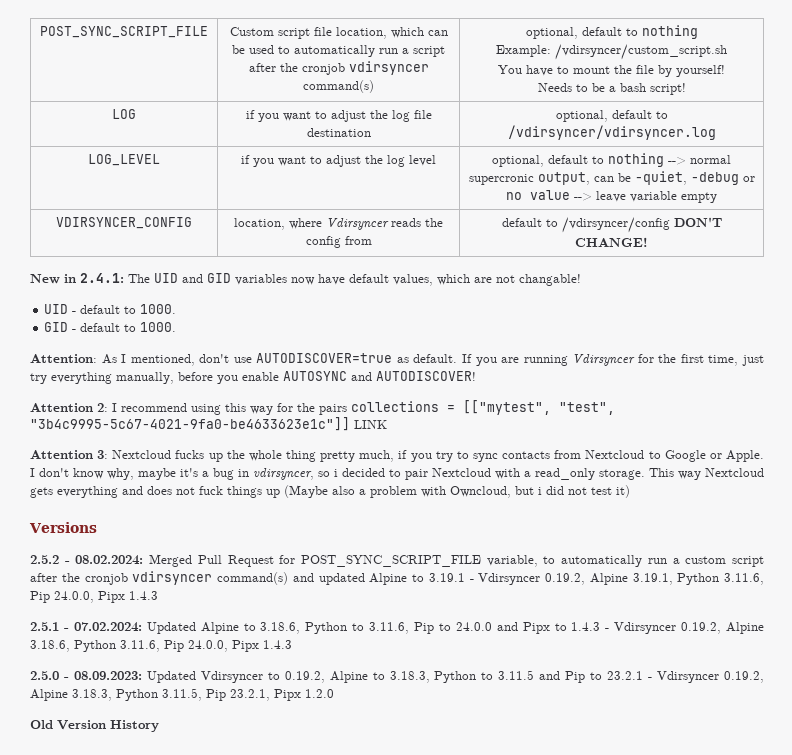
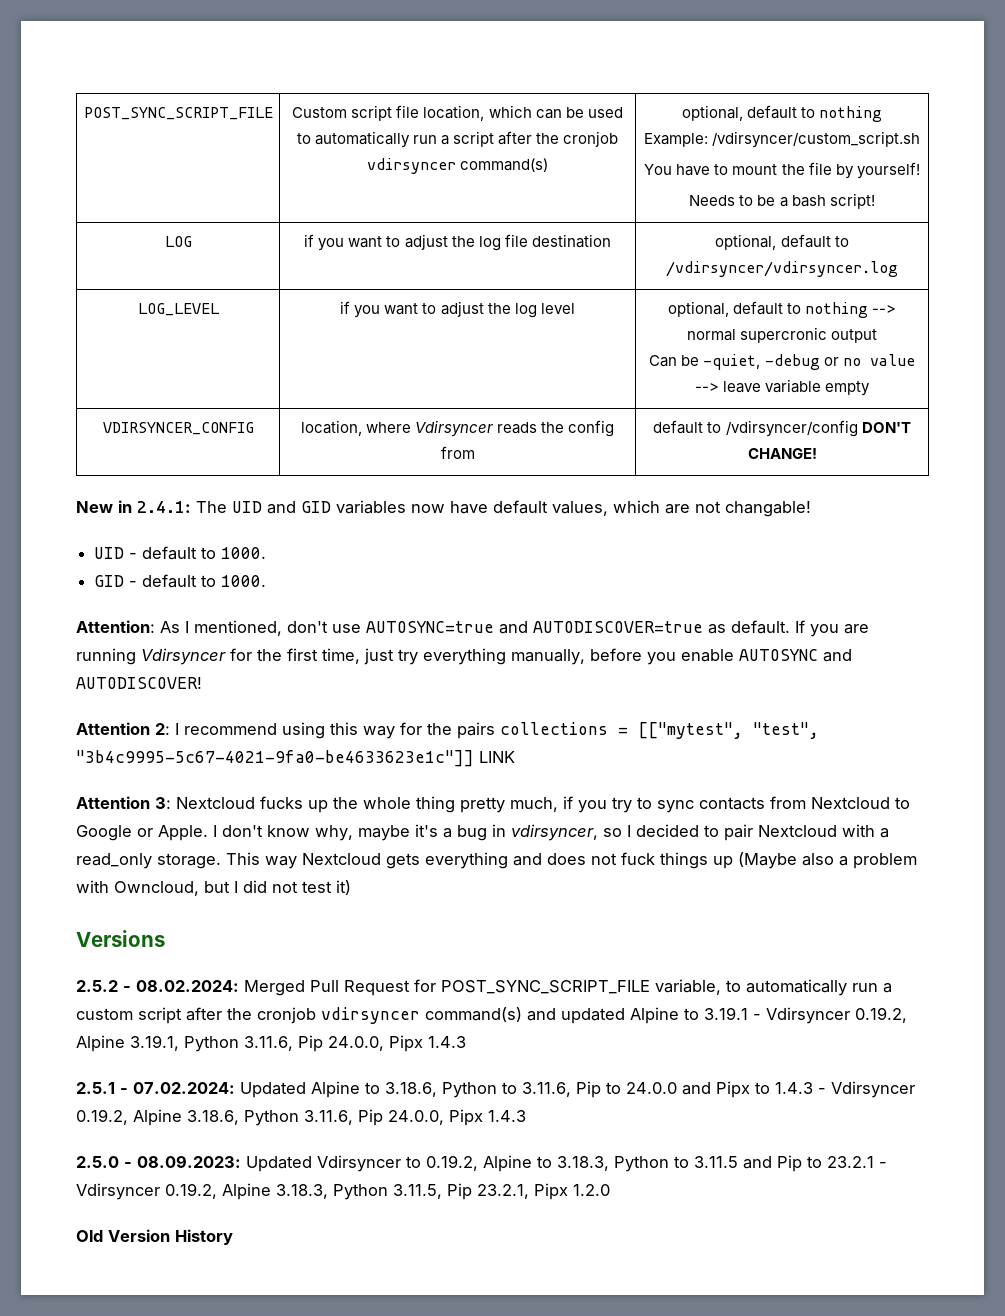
[537,172,614,185] output, can -> [831,329,878,343] [649,355,678,367] output // Can
(252, 360) none -> [366,621,528,634] AUTOSYNC=true and
[334,469,338,477] i -> [627,825,631,837] I
[538,487,542,495] i -> [234,881,238,893] I

